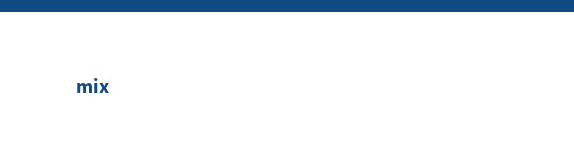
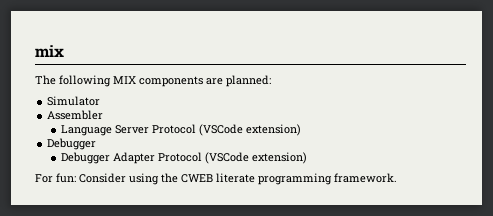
(109, 85) none -> [35,75,271,87] [47,96,101,106] [47,110,104,120] [60,124,301,136] [47,138,97,150] [60,152,307,164] [35,173,397,185] // The following MIX components are planned: // Simulator // Assembler // Language Server Protocol (VSCode extension) // Debugger // Debugger Adapter Protocol (VSCode extension) // For fun: Consider using the CWEB literate programming framework.

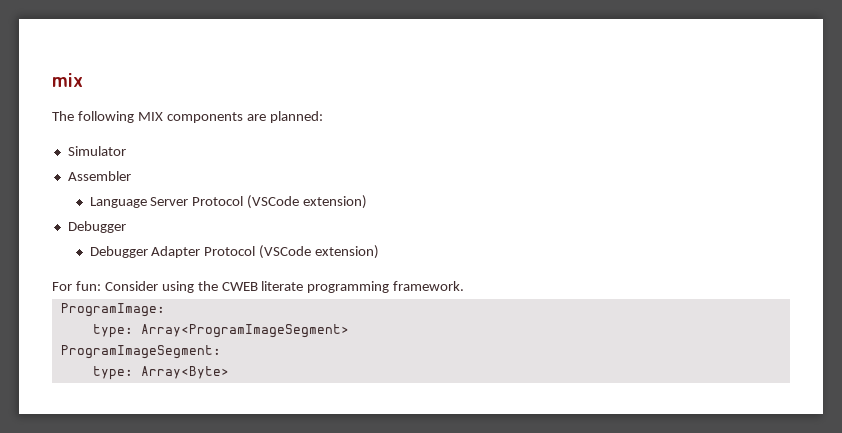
(397, 178) none -> [60,303,165,317] [92,324,349,338] [60,345,221,359] [92,366,229,380] // ProgramImage: // type: Array<ProgramImageSegment> // ProgramImageSegment: // type: Array<Byte>

